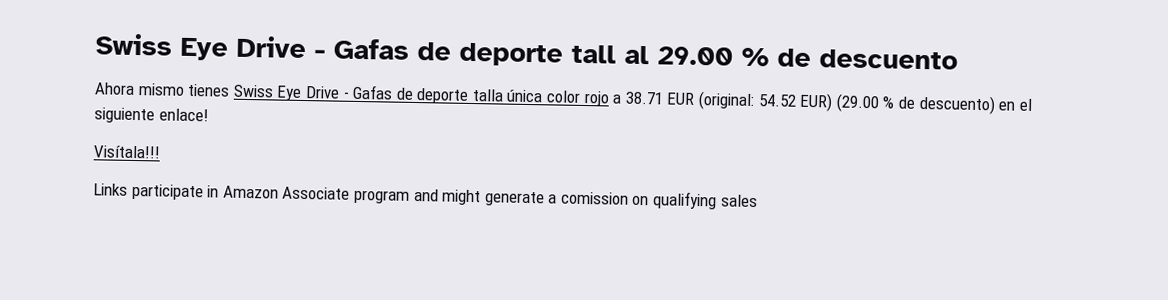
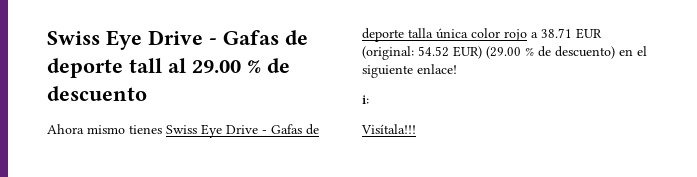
(209, 115) none -> [362,95,369,104] // ℹ:
[93,183,758,210] // Links participate in Amazon Associate program and might generate a comission on qualifying sales -> (416, 129) none

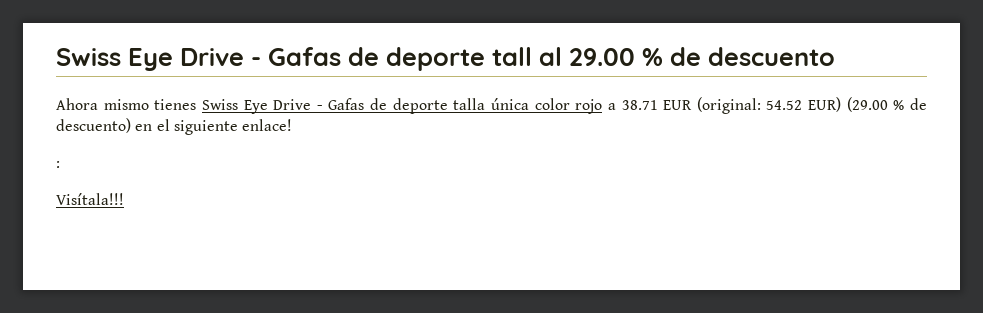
[362,95,369,104] ℹ: -> [56,161,60,168] :

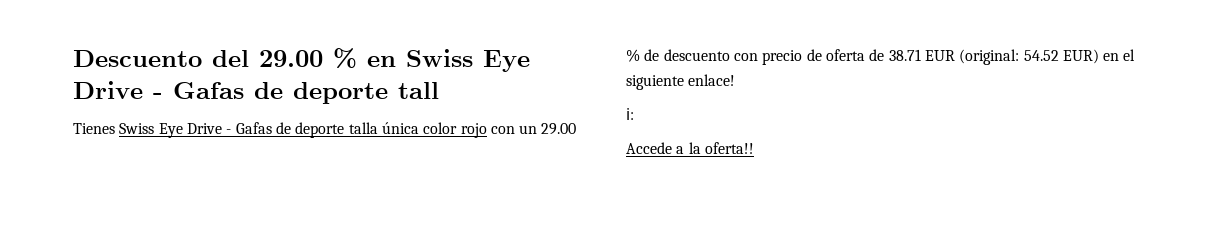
(56, 57) none -> [73,48,396,68] Descuento del 29.00 % en
[539,47,835,66] [56,98,197,110] al 29.00 % de descuento // Ahora mismo tienes -> [73,123,115,134] // Tienes
[607,103,616,110] a -> [490,123,577,135] [626,49,885,65] con un 29.00 % de descuento con precio de oferta de
[846,97,927,112] [56,118,131,133] (29.00 % de descuento) -> (1099, 56) none
[56,161,60,168] [56,193,124,205] : // Visítala!!! -> [626,108,634,120] [626,142,754,154] ℹ: // Accede a la oferta!!

